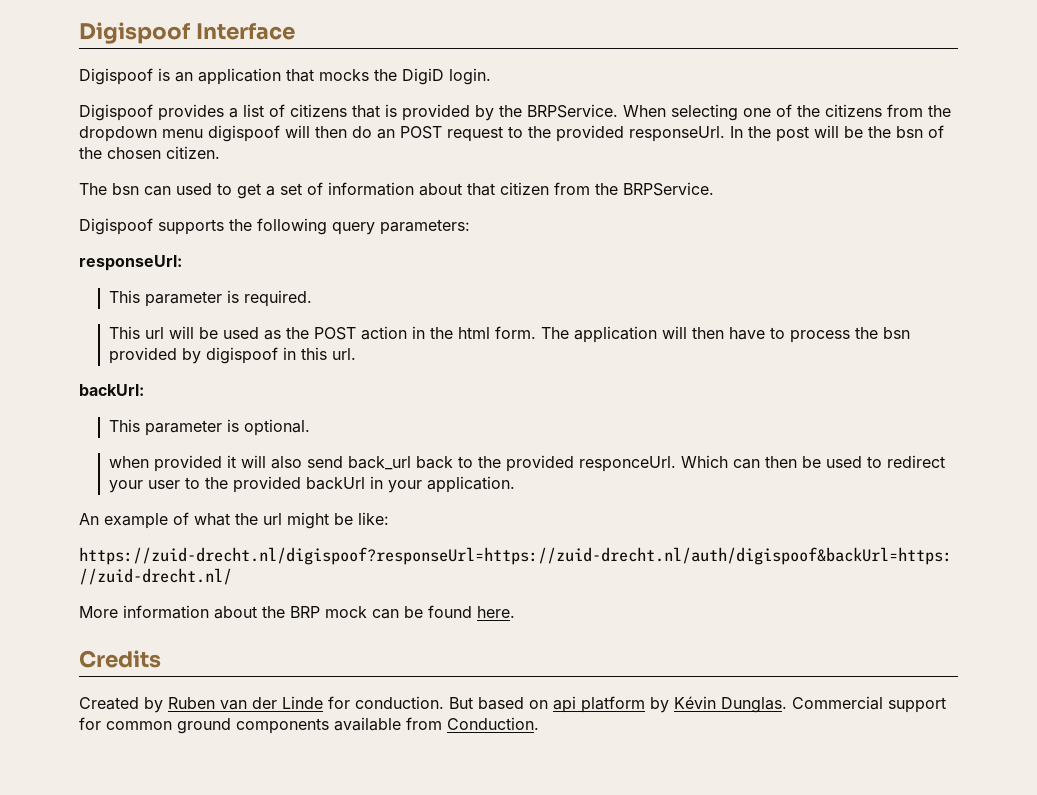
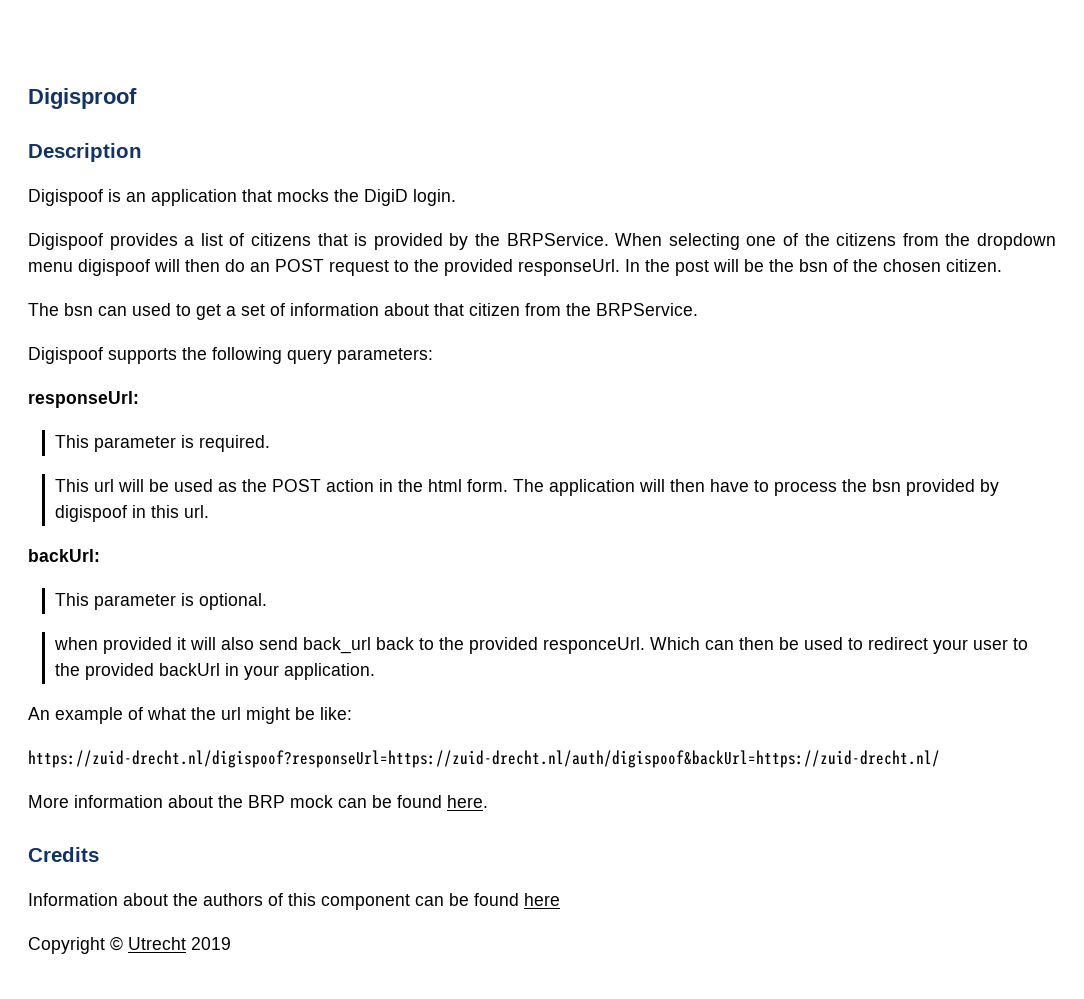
[79,22,295,44] Digispoof Interface -> [28,88,137,109] [28,143,142,162] Digisproof // Description
[79,696,946,713] [79,717,539,734] Created by Ruben van der Linde for conduction. But based on api platform by Kévin Dunglas. Commercial support for common ground components available from Conduction. -> [28,893,560,910] [28,936,231,954] Information about the authors of this component can be found here // Copyright © Utrecht 2019

